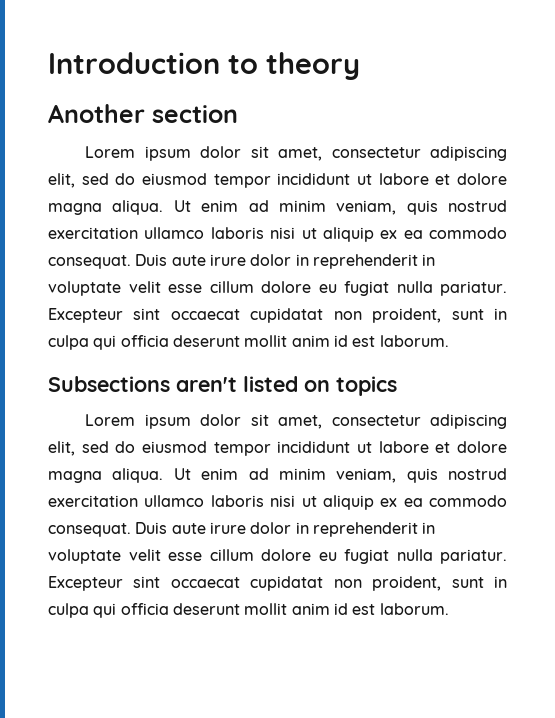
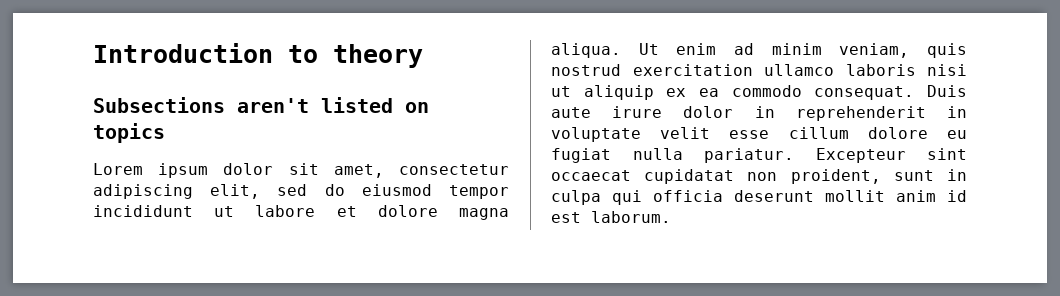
[48,104,238,123] [85,146,507,161] [48,173,508,188] [48,200,507,215] [48,227,507,242] [48,254,436,269] [48,281,507,296] [48,308,508,323] [48,335,449,350] // Another section // Lorem ipsum dolor sit amet, consectetur adipiscing elit, sed do eiusmod tempor incididunt ut labore et dolore magna aliqua. Ut enim ad minim veniam, quis nostrud exercitation ullamco laboris nisi ut aliquip ex ea commodo consequat. Duis aute irure dolor in reprehenderit in voluptate velit esse cillum dolore eu fugiat nulla pariatur. Excepteur sint occaecat cupidatat non proident, sunt in culpa qui officia deserunt mollit anim id est laborum. -> (423, 56) none

